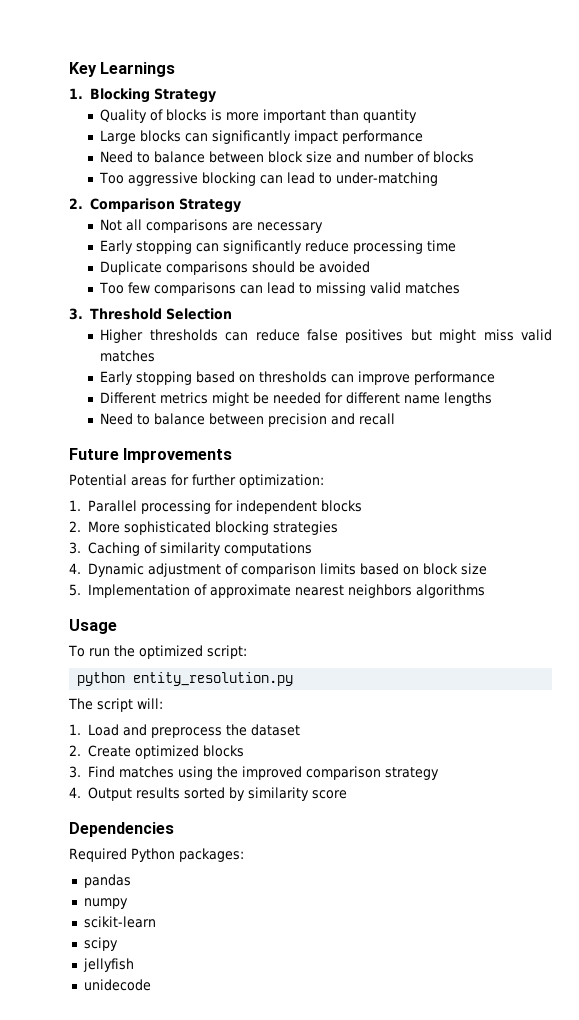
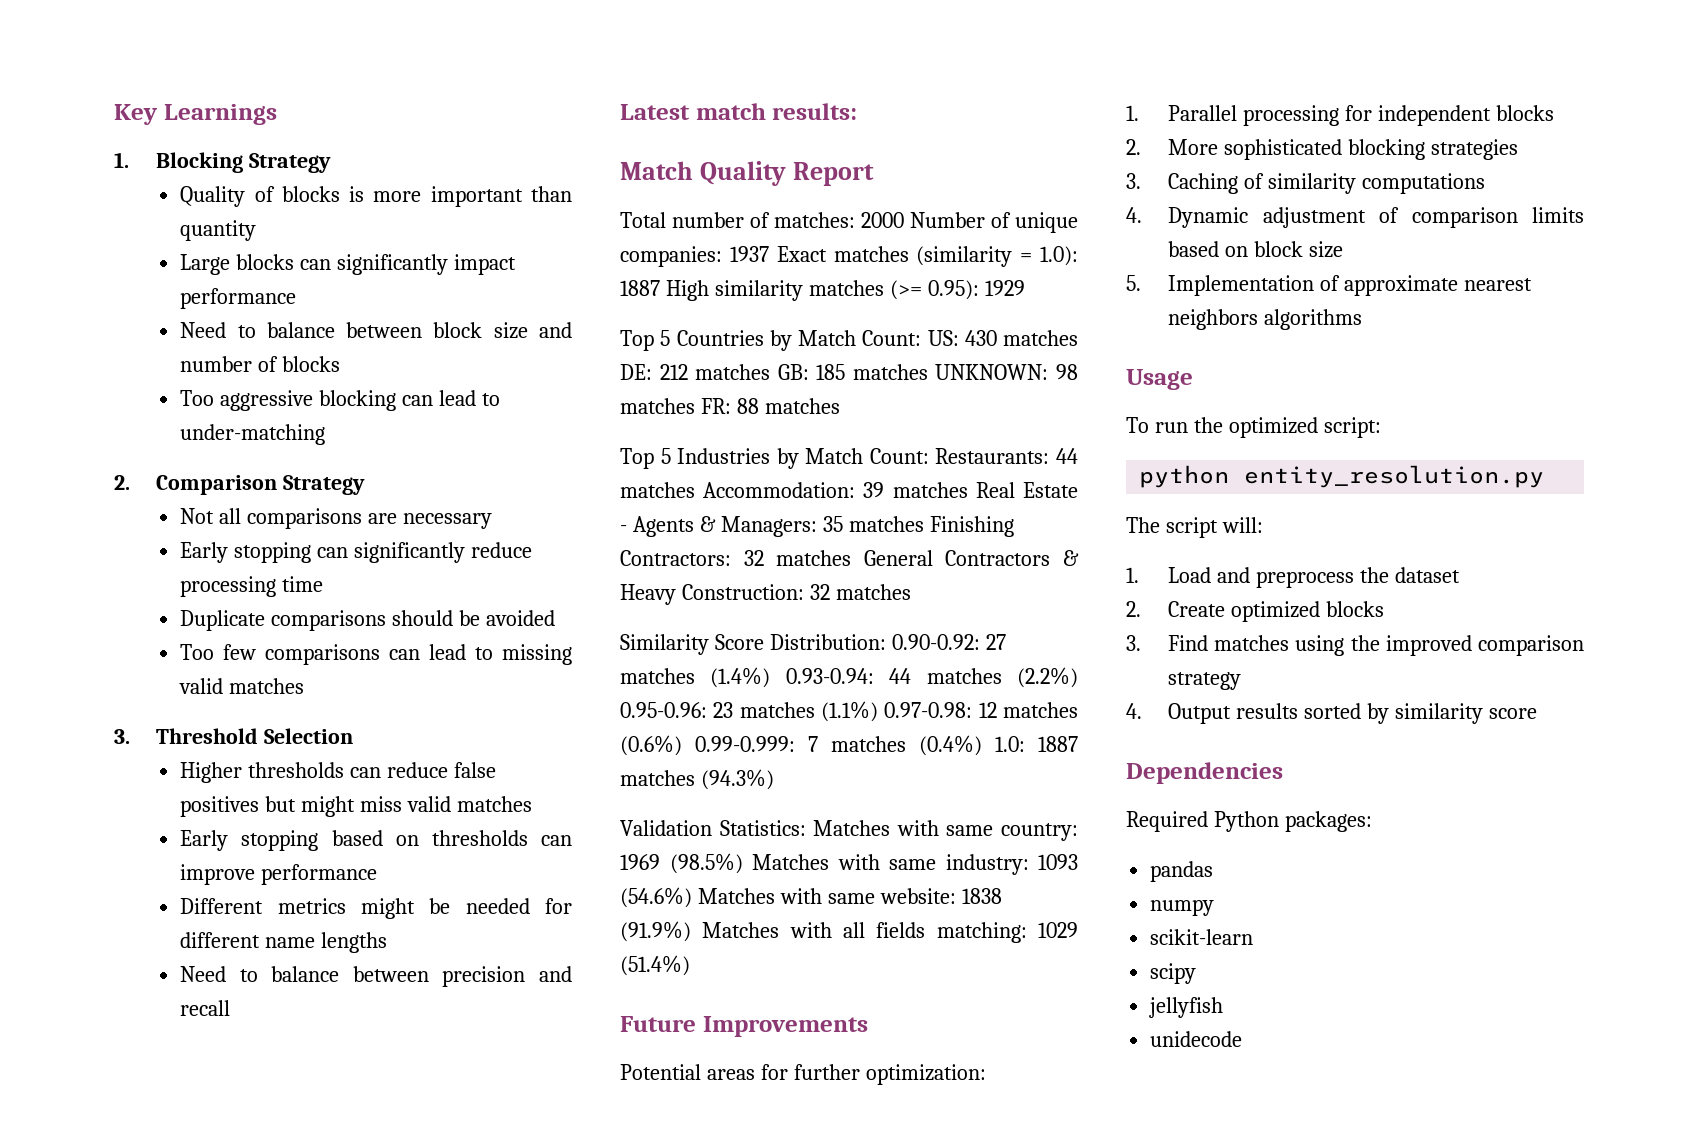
(396, 419) none -> [620,103,858,120] [620,161,874,186] [620,212,1078,233] [620,246,1078,267] [620,280,1025,301] [620,330,1078,351] [620,364,1078,380] [620,398,840,414] [620,448,1078,469] [620,482,1078,498] [620,516,1014,537] [620,550,1079,566] [620,584,911,605] [620,634,1006,655] [620,667,1078,688] [620,701,1078,722] [620,735,1078,756] [620,769,774,790] [620,820,1078,841] [620,853,1078,875] [620,887,1002,908] [620,921,1078,943] [620,955,690,976] // Latest match results: // Match Quality Report // Total number of matches: 2000 Number of unique companies: 1937 Exact matches (similarity = 1.0): 1887 High similarity matches (>= 0.95): 1929 // Top 5 Countries by Match Count: US: 430 matches DE: 212 matches GB: 185 matches UNKNOWN: 98 matches FR: 88 matches // Top 5 Industries by Match Count: Restaurants: 44 matches Accommodation: 39 matches Real Estate - Agents & Managers: 35 matches Finishing Contractors: 32 matches General Contractors & Heavy Construction: 32 matches // Similarity Score Distribution: 0.90-0.92: 27 matches (1.4%) 0.93-0.94: 44 matches (2.2%) 0.95-0.96: 23 matches (1.1%) 0.97-0.98: 12 matches (0.6%) 0.99-0.999: 7 matches (0.4%) 1.0: 1887 matches (94.3%) // Validation Statistics: Matches with same country: 1969 (98.5%) Matches with same industry: 1093 (54.6%) Matches with same website: 1838 (91.9%) Matches with all fields matching: 1029 (51.4%)

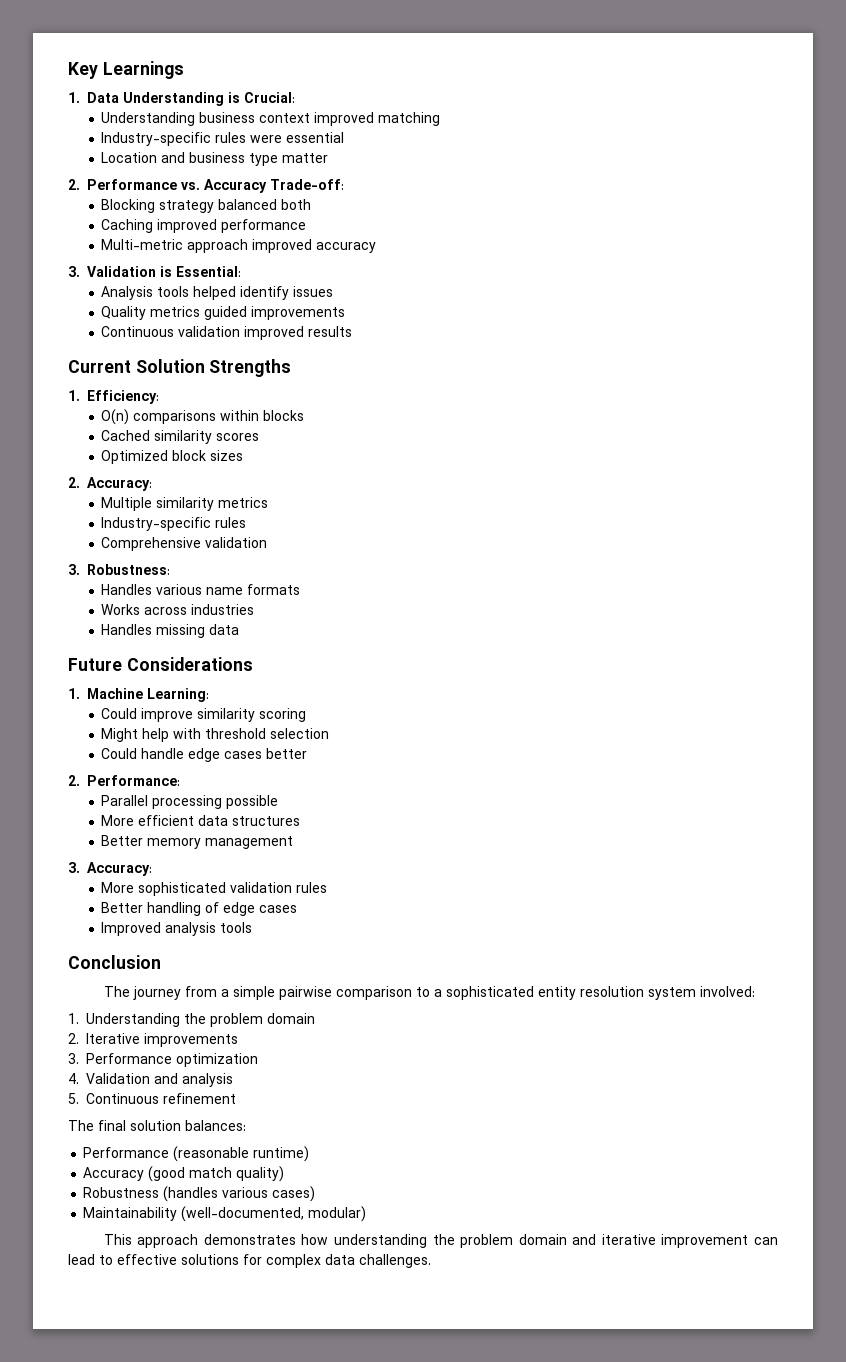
[155,152,331,173] [180,186,572,207] [180,220,257,241] [180,254,516,275] [180,288,297,309] [180,322,572,339] [180,356,341,372] [180,390,500,411] [180,424,326,445] [114,475,365,495] [180,508,492,529] [180,542,532,563] [180,576,324,597] [180,610,555,631] [180,644,572,665] [179,678,305,694] [114,728,353,744] [180,762,496,783] [180,796,532,817] [180,830,572,851] [180,864,378,885] [180,898,572,919] [180,932,388,953] [180,966,572,987] [180,1000,231,1016] [620,103,858,120] [620,161,874,186] [620,212,1078,233] [620,246,1078,267] [620,280,1025,301] [620,330,1078,351] [620,364,1078,380] [620,398,840,414] [620,448,1078,469] [620,482,1078,498] [620,516,1014,537] [620,550,1079,566] [620,584,911,605] [620,634,1006,655] [620,667,1078,688] [620,701,1078,722] [620,735,1078,756] [620,769,774,790] [620,820,1078,841] [620,853,1078,875] [620,887,1002,908] [620,921,1078,943] [620,955,690,976] [620,1016,868,1037] [620,1064,986,1085] [1126,105,1554,126] [1126,139,1518,160] [1126,173,1485,194] [1126,207,1584,228] [1167,241,1343,258] [1126,275,1532,296] [1167,309,1362,330] [1126,369,1193,390] [1126,417,1381,438] [1139,465,1545,488] [1126,517,1263,538] [1126,567,1460,588] [1126,601,1384,622] [1126,635,1584,656] [1167,672,1241,690] [1126,703,1537,724] [1126,762,1283,784] [1126,811,1372,832] [1150,861,1214,882] [1150,899,1215,916] [1150,929,1254,945] [1150,963,1197,984] [1149,997,1224,1018] [1150,1031,1243,1047] Blocking Strategy // Quality of blocks is more important than quantity // Large blocks can significantly impact performance // Need to balance between block size and number of blocks // Too aggressive blocking can lead to under-matching // 2. Comparison Strategy // Not all comparisons are necessary // Early stopping can significantly reduce processing time // Duplicate comparisons should be avoided // Too few comparisons can lead to missing valid matches // 3. Threshold Selection // Higher thresholds can reduce false positives but might miss valid matches // Early stopping based on thresholds can improve performance // Different metrics might be needed for different name lengths // Need to balance between precision and recall // Latest match results: // Match Quality Report // Total number of matches: 2000 Number of unique companies: 1937 Exact matches (similarity = 1.0): 1887 High similarity matches (>= 0.95): 1929 // Top 5 Countries by Match Count: US: 430 matches DE: 212 matches GB: 185 matches UNKNOWN: 98 matches FR: 88 matches // Top 5 Industries by Match Count: Restaurants: 44 matches Accommodation: 39 matches Real Estate - Agents & Managers: 35 matches Finishing Contractors: 32 matches General Contractors & Heavy Construction: 32 matches // Similarity Score Distribution: 0.90-0.92: 27 matches (1.4%) 0.93-0.94: 44 matches (2.2%) 0.95-0.96: 23 matches (1.1%) 0.97-0.98: 12 matches (0.6%) 0.99-0.999: 7 matches (0.4%) 1.0: 1887 matches (94.3%) // Validation Statistics: Matches with same country: 1969 (98.5%) Matches with same industry: 1093 (54.6%) Matches with same website: 1838 (91.9%) Matches with all fields matching: 1029 (51.4%) // Future Improvements // Potential areas for further optimization: // 1. Parallel processing for independent blocks // 2. More sophisticated blocking strategies // 3. Caching of similarity computations // 4. Dynamic adjustment of comparison limits based on block size // 5. Implementation of approximate nearest neighbors algorithms // Usage // To run the optimized script: // python entity_resolution.py // The script will: // 1. Load and preprocess the dataset // 2. Create optimized blocks // 3. Find matches using the improved comparison strategy // 4. Output results sorted by similarity score // Dependencies // Required Python packages: // pandas // numpy // scikit-learn // scipy // jellyfish // unidecode -> [87,92,295,106] [101,112,441,126] [101,132,345,146] [101,152,329,166] [68,179,344,193] [101,199,312,213] [101,219,307,233] [101,239,377,253] [68,266,241,277] [101,286,334,300] [101,306,346,320] [101,326,353,340] [68,359,292,377] [68,390,159,404] [101,409,305,425] [101,430,260,444] [101,450,244,464] [68,477,152,491] [101,497,269,511] [101,517,247,531] [101,537,268,551] [68,564,170,575] [101,584,301,595] [101,604,255,615] [101,624,240,638] [68,657,253,671] [68,688,209,702] [101,708,307,722] [101,728,330,742] [101,748,308,762] [68,775,180,786] [101,795,279,809] [101,815,301,826] [101,835,294,849] [68,862,152,876] [101,882,328,896] [101,902,298,916] [101,922,253,936] [68,955,161,969] [103,986,755,1000] [68,1013,315,1027] [68,1033,238,1047] [68,1053,258,1067] [68,1073,233,1087] [68,1093,236,1104] [68,1120,246,1131] [83,1146,310,1162] [83,1166,285,1182] [83,1186,316,1202] [83,1206,367,1222] [103,1234,778,1248] [68,1254,431,1268] Data Understanding is Crucial: // Understanding business context improved matching // Industry-specific rules were essential // Location and business type matter // 2. Performance vs. Accuracy Trade-off: // Blocking strategy balanced both // Caching improved performance // Multi-metric approach improved accuracy // 3. Validation is Essential: // Analysis tools helped identify issues // Quality metrics guided improvements // Continuous validation improved results // Current Solution Strengths // 1. Efficiency: // O(n) comparisons within blocks // Cached similarity scores // Optimized block sizes // 2. Accuracy: // Multiple similarity metrics // Industry-specific rules // Comprehensive validation // 3. Robustness: // Handles various name formats // Works across industries // Handles missing data // Future Considerations // 1. Machine Learning: // Could improve similarity scoring // Might help with threshold selection // Could handle edge cases better // 2. Performance: // Parallel processing possible // More efficient data structures // Better memory management // 3. Accuracy: // More sophisticated validation rules // Better handling of edge cases // Improved analysis tools // Conclusion // The journey from a simple pairwise comparison to a sophisticated entity resolution system involved: // 1. Understanding the problem domain // 2. Iterative improvements // 3. Performance optimization // 4. Validation and analysis // 5. Continuous refinement // The final solution balances: // Performance (reasonable runtime) // Accuracy (good match quality) // Robustness (handles various cases) // Maintainability (well-documented, modular) // This approach demonstrates how understanding the problem domain and iterative improvement can lead to effective solutions for complex data challenges.

